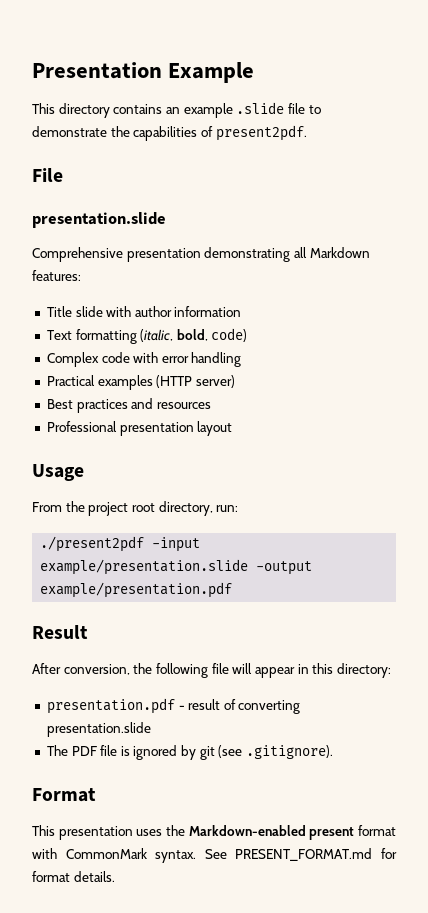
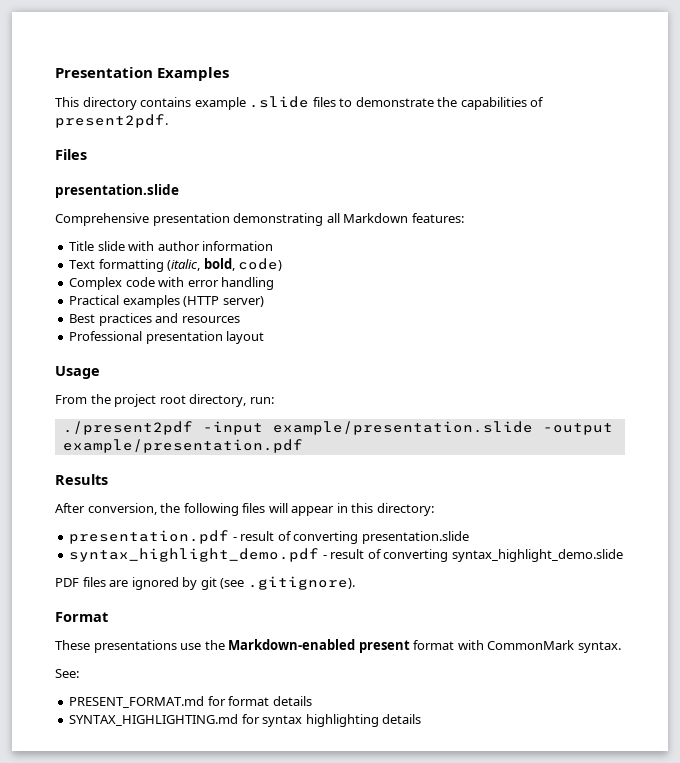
[168,62,255,83] Example -> [157,67,230,81] Examples
[165,107,180,114] an -> (192, 102) none
[287,103,305,114] file -> [312,97,336,107] files
[32,168,63,182] File -> [55,149,87,160] Files
[32,625,88,639] Result -> [55,474,108,485] Results
[211,663,229,674] file -> [242,503,266,513] files
[46,745,130,756] The PDF file is -> [69,548,623,562] [55,577,129,587] syntax_highlight_demo.pdf - result of converting syntax_highlight_demo.slide // PDF files are
[32,825,163,840] This presentation uses -> [55,640,202,653] These presentations use
[204,849,227,859] See -> [55,669,79,678] // See: //
[73,871,115,882] details. -> [272,696,312,706] [69,714,422,727] details // SYNTAX_HIGHLIGHTING.md for syntax highlighting details

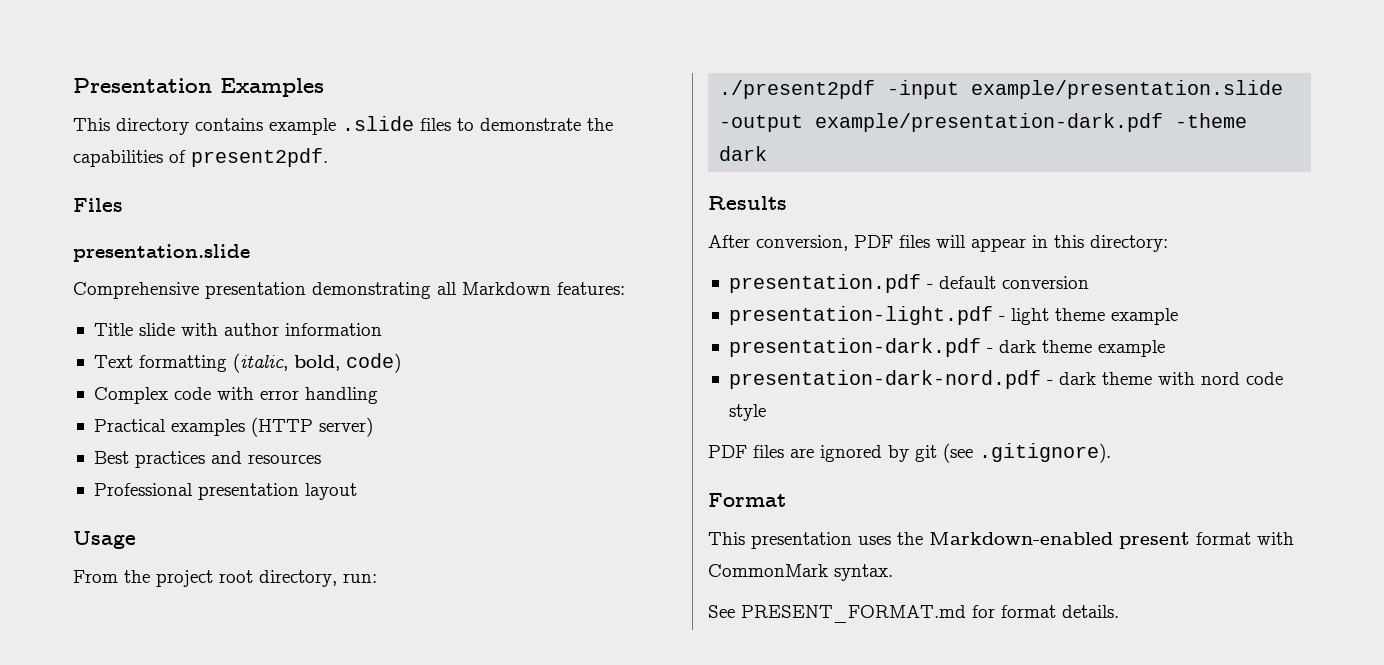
[62,439,303,453] example/presentation.pdf -> [815,113,1248,132] [719,146,768,161] example/presentation-dark.pdf -theme dark
[160,503,239,516] the following -> [854,235,893,248] PDF
[240,531,469,544] [69,548,623,562] result of converting presentation.slide // syntax_highlight_demo.pdf - result of converting syntax_highlight_demo.slide -> [938,276,1089,289] [728,306,1178,325] [728,338,1165,357] [728,370,1283,389] [728,404,766,421] default conversion // presentation-light.pdf - light theme example // presentation-dark.pdf - dark theme example // presentation-dark-nord.pdf - dark theme with nord code style
[55,640,202,653] These presentations use -> [708,532,891,549] This presentation uses
[55,669,79,678] See: // -> [708,605,735,618] See
[272,696,312,706] [69,714,422,727] details // SYNTAX_HIGHLIGHTING.md for syntax highlighting details -> [1062,605,1119,618] details.

